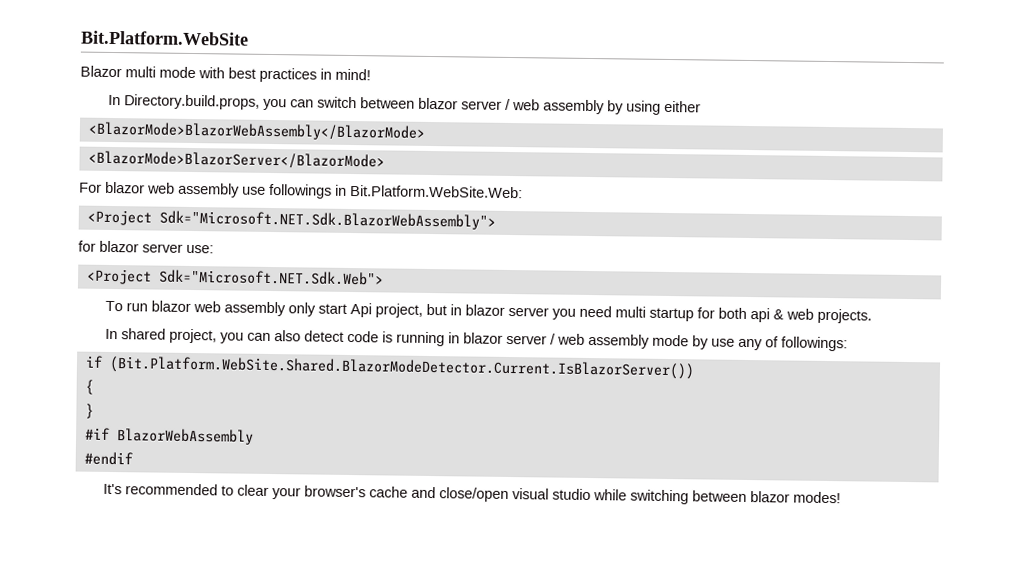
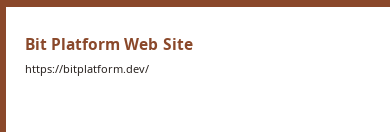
[80,30,249,46] [80,65,371,83] [107,94,701,115] [87,121,425,141] [87,150,385,170] [79,181,523,199] [86,209,496,230] [78,240,214,254] [85,268,384,286] [104,300,872,324] [104,328,848,352] [84,355,695,380] [84,379,94,395] [84,403,94,419] [84,427,254,445] [83,451,133,466] [102,483,841,505] Bit.Platform.WebSite // Blazor multi mode with best practices in mind! // In Directory.build.props, you can switch between blazor server / web assembly by using either // <BlazorMode>BlazorWebAssembly</BlazorMode> // <BlazorMode>BlazorServer</BlazorMode> // For blazor web assembly use followings in Bit.Platform.WebSite.Web: // <Project Sdk="Microsoft.NET.Sdk.BlazorWebAssembly"> // for blazor server use: // <Project Sdk="Microsoft.NET.Sdk.Web"> // To run blazor web assembly only start Api project, but in blazor server you need multi startup for both api & web projects. // In shared project, you can also detect code is running in blazor server / web assembly mode by use any of followings: // if (Bit.Platform.WebSite.Shared.BlazorModeDetector.Current.IsBlazorServer()) // { // } // #if BlazorWebAssembly // #endif // It's recommended to clear your browser's cache and close/open visual studio while switching between blazor modes! -> [25,38,193,50] [25,65,149,76] Bit Platform Web Site // https://bitplatform.dev/

